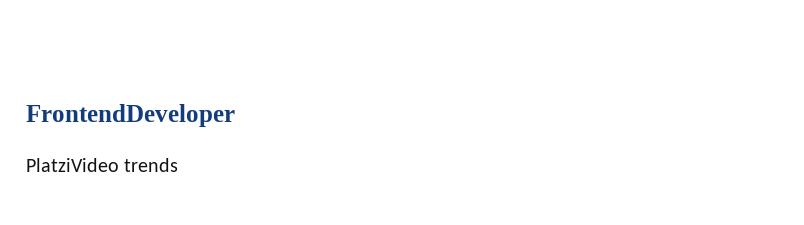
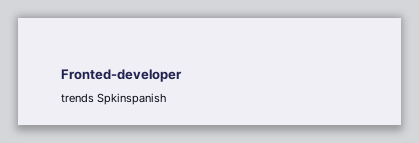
[26,104,235,127] [26,158,179,172] FrontendDeveloper // PlatziVideo trends -> [61,69,182,82] [61,93,167,105] Fronted-developer // trends Spkinspanish

